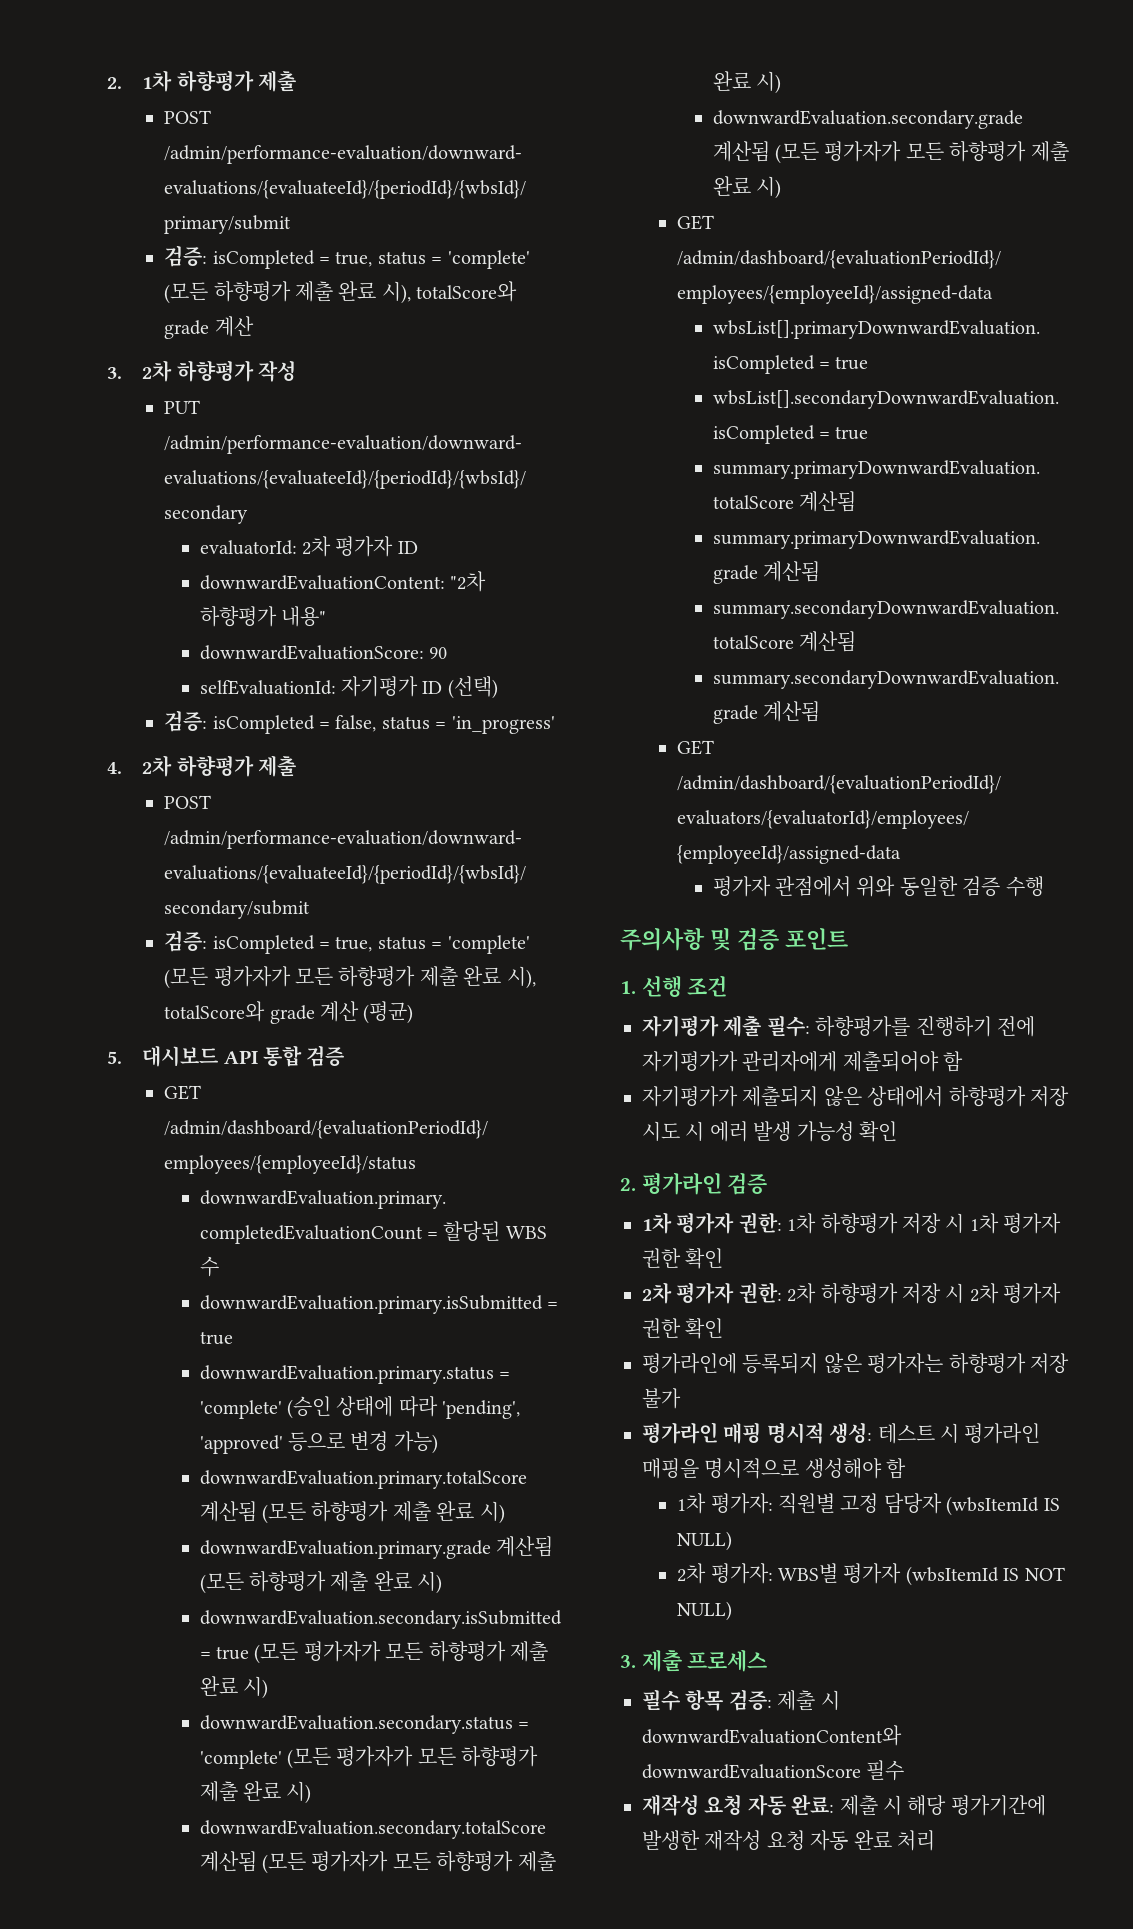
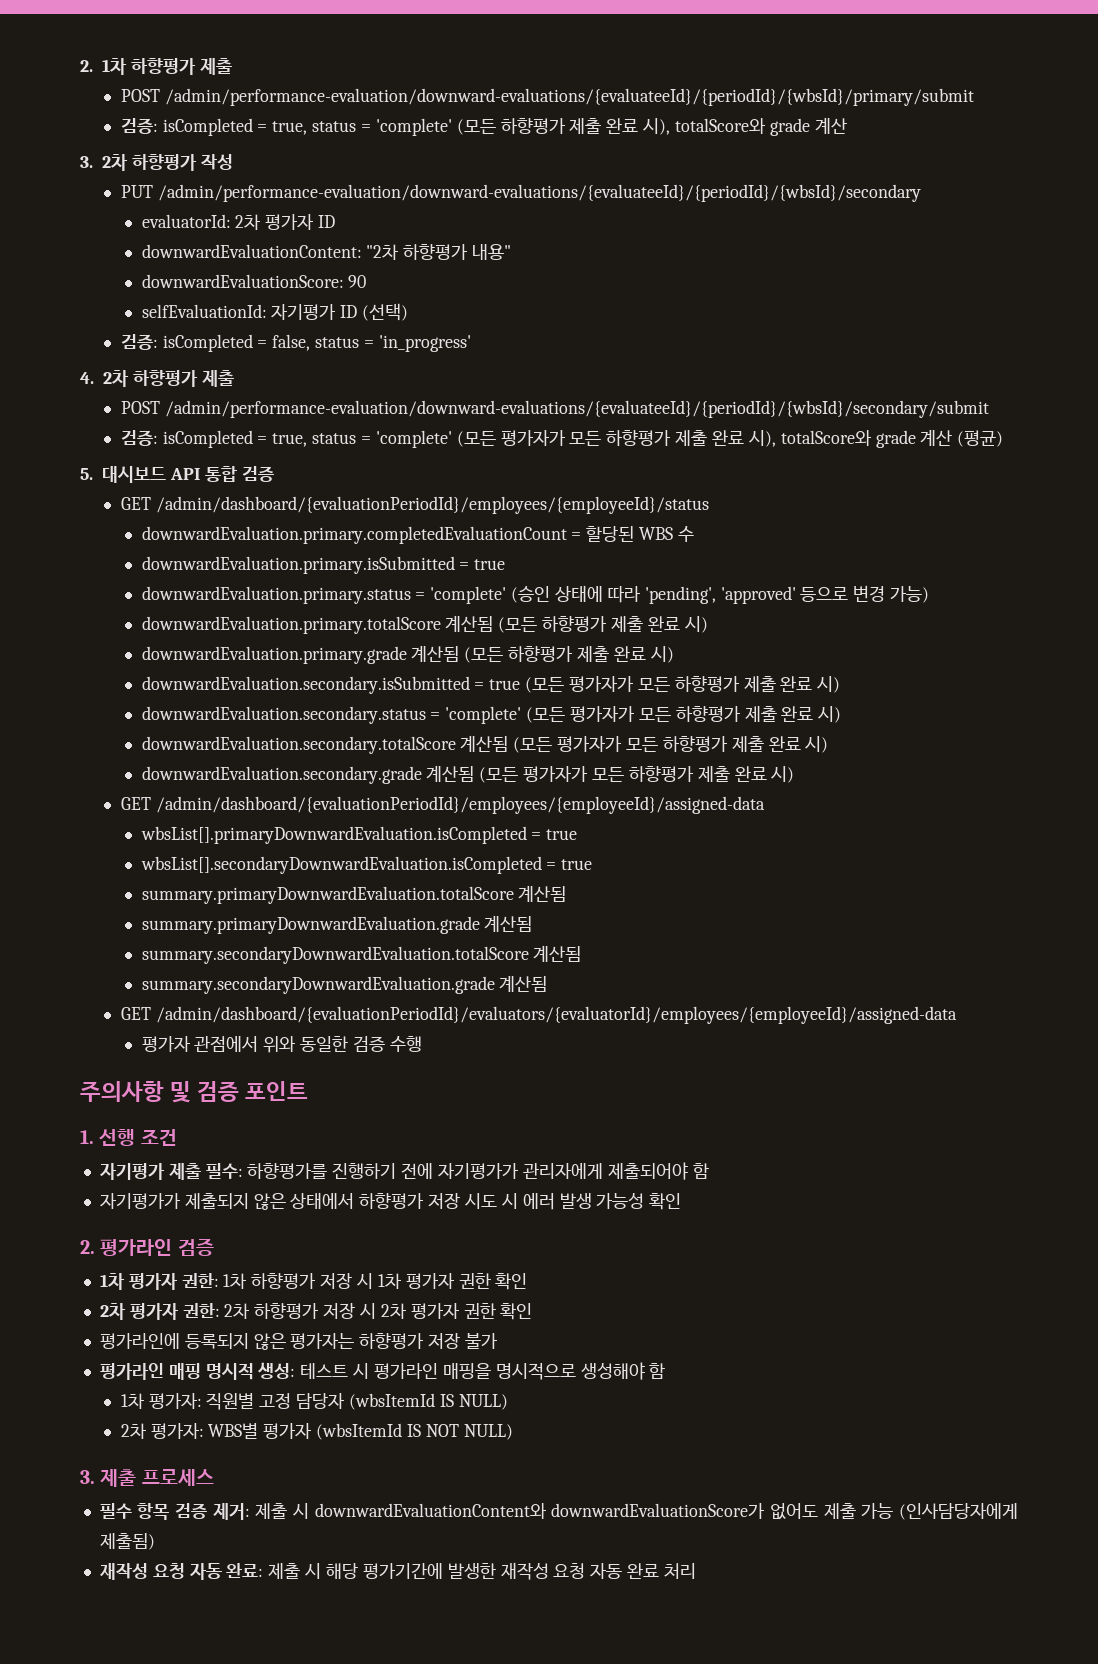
[728,1689,772,1711] 검증: -> [175,1503,250,1520] 검증 제거:
[642,1760,905,1781] downwardEvaluationScore 필수 -> [551,1503,1018,1520] [99,1533,155,1550] downwardEvaluationScore가 없어도 제출 가능 (인사담당자에게 제출됨)

